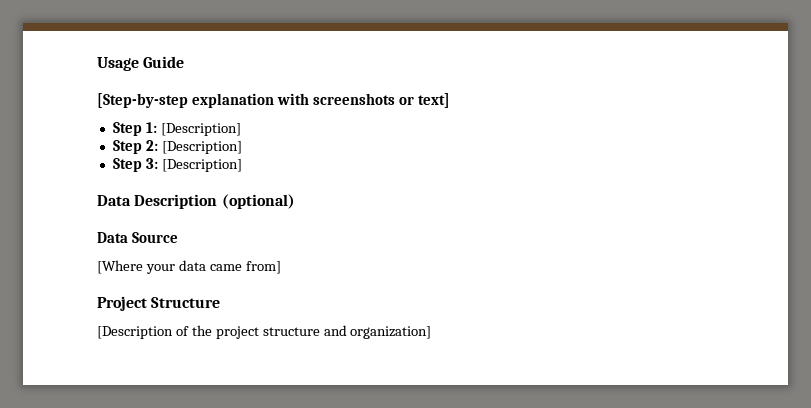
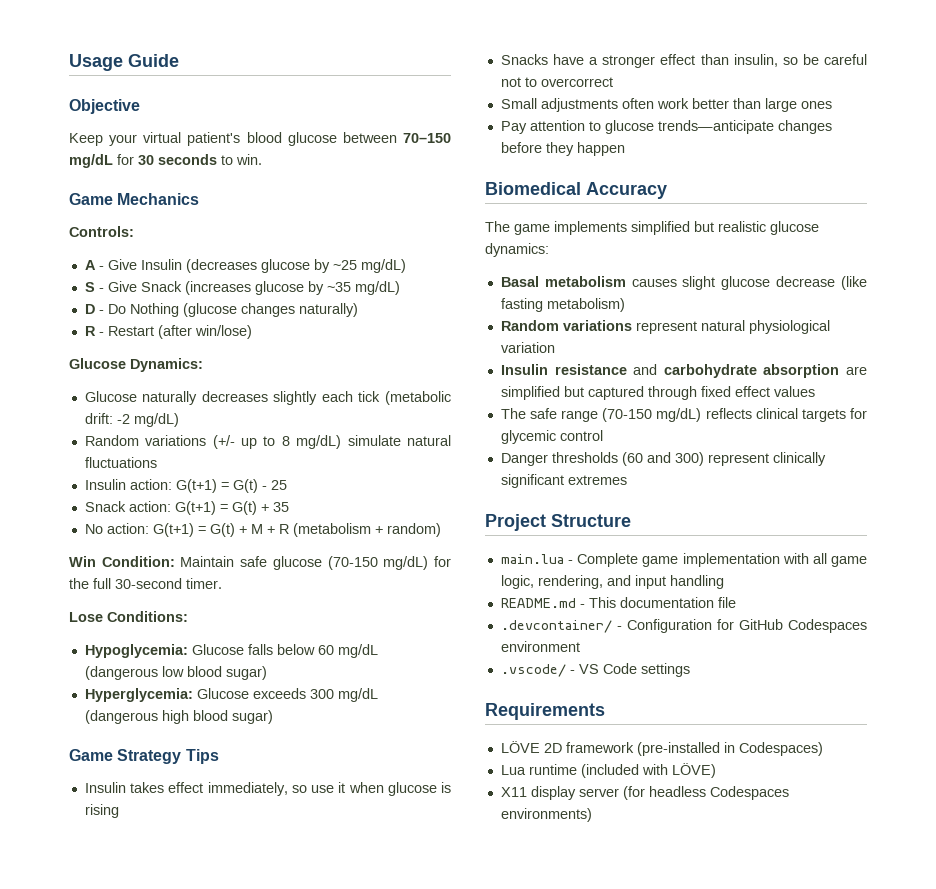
[97,93,451,108] [112,122,241,136] [112,140,242,154] [112,158,242,172] [97,194,295,209] [97,232,179,243] [97,260,281,274] [97,296,221,311] [97,325,432,339] [Step-by-step explanation with screenshots or text] // Step 1: [Description] // Step 2: [Description] // Step 3: [Description] // Data Description (optional) // Data Source // [Where your data came from] // Project Structure // [Description of the project structure and organization] -> [69,99,140,114] [69,132,451,146] [69,154,262,168] [69,193,200,205] [69,226,134,237] [84,259,406,273] [84,281,400,295] [84,303,358,317] [84,325,252,339] [69,358,203,372] [84,391,451,405] [84,413,179,427] [84,435,451,449] [84,457,157,468] [84,479,287,493] [84,501,289,515] [84,523,441,537] [69,556,452,570] [69,578,222,589] [69,611,188,622] [84,644,378,658] [84,666,267,680] [84,688,378,702] [84,710,273,724] [69,749,219,764] [84,782,451,796] [84,804,119,818] [500,54,867,68] [500,77,613,87] [500,98,832,112] [500,120,832,134] [500,142,625,156] [485,182,667,199] [485,221,819,235] [485,243,549,257] [500,276,868,290] [500,298,625,312] [500,320,830,334] [500,342,555,353] [500,364,867,378] [500,386,815,400] [500,408,867,422] [500,430,603,444] [500,452,826,466] [500,474,627,488] [485,514,631,531] [500,553,867,567] [500,575,724,589] [500,597,736,608] [500,619,867,633] [500,641,580,652] [500,663,690,677] [485,703,605,720] [500,741,823,756] [500,763,716,778] [500,786,789,800] [500,808,592,822] Objective // Keep your virtual patient's blood glucose between 70–150 mg/dL for 30 seconds to win. // Game Mechanics // Controls: // A - Give Insulin (decreases glucose by ~25 mg/dL) // S - Give Snack (increases glucose by ~35 mg/dL) // D - Do Nothing (glucose changes naturally) // R - Restart (after win/lose) // Glucose Dynamics: // Glucose naturally decreases slightly each tick (metabolic drift: -2 mg/dL) // Random variations (+/- up to 8 mg/dL) simulate natural fluctuations // Insulin action: G(t+1) = G(t) - 25 // Snack action: G(t+1) = G(t) + 35 // No action: G(t+1) = G(t) + M + R (metabolism + random) // Win Condition: Maintain safe glucose (70-150 mg/dL) for the full 30-second timer. // Lose Conditions: // Hypoglycemia: Glucose falls below 60 mg/dL (dangerous low blood sugar) // Hyperglycemia: Glucose exceeds 300 mg/dL (dangerous high blood sugar) // Game Strategy Tips // Insulin takes effect immediately, so use it when glucose is rising // Snacks have a stronger effect than insulin, so be careful not to overcorrect // Small adjustments often work better than large ones // Pay attention to glucose trends—anticipate changes before they happen // Biomedical Accuracy // The game implements simplified but realistic glucose dynamics: // Basal metabolism causes slight glucose decrease (like fasting metabolism) // Random variations represent natural physiological variation // Insulin resistance and carbohydrate absorption are simplified but captured through fixed effect values // The safe range (70-150 mg/dL) reflects clinical targets for glycemic control // Danger thresholds (60 and 300) represent clinically significant extremes // Project Structure // main.lua - Complete game implementation with all game logic, rendering, and input handling // README.md - This documentation file // .devcontainer/ - Configuration for GitHub Codespaces environment // .vscode/ - VS Code settings // Requirements // LÖVE 2D framework (pre-installed in Codespaces) // Lua runtime (included with LÖVE) // X11 display server (for headless Codespaces environments)

